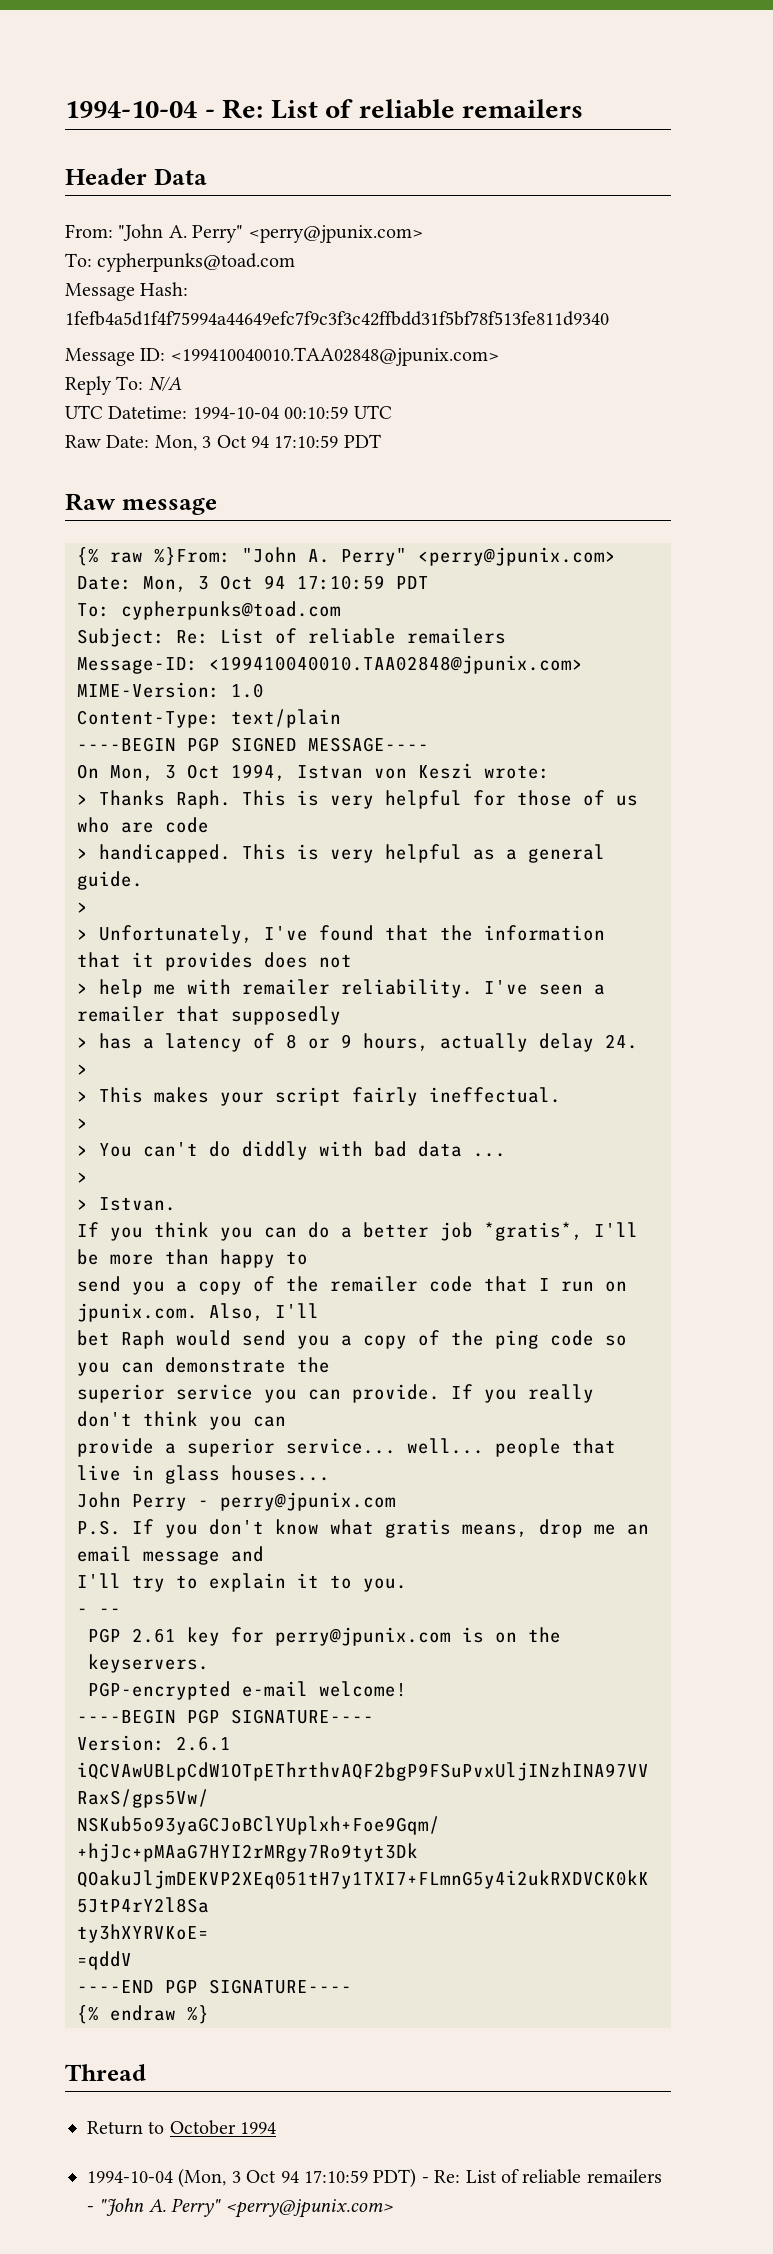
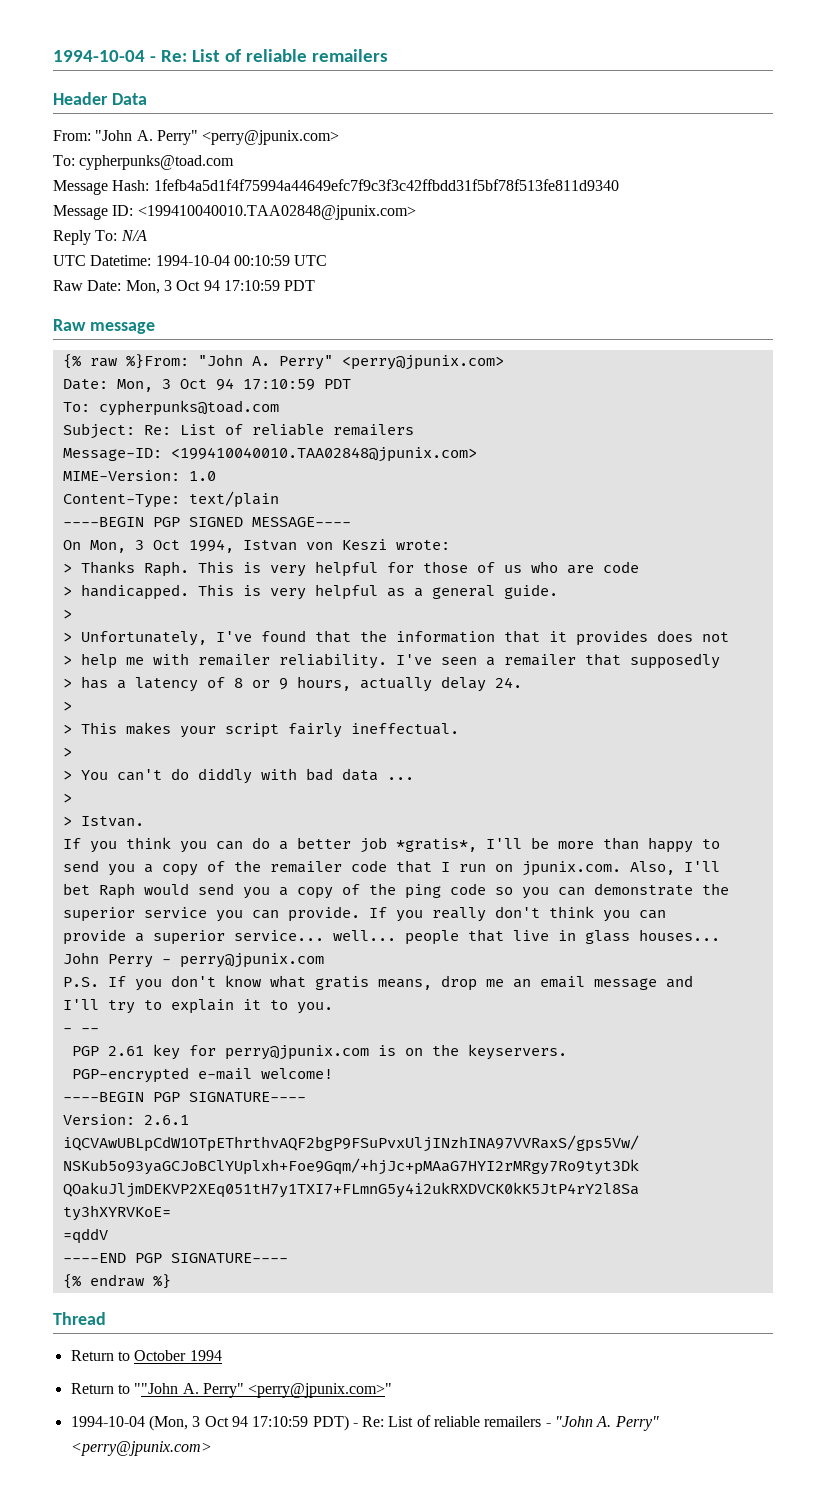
(277, 2128) none -> [70,1383,393,1398] // Return to ""John A. Perry" <perry@jpunix.com>"

